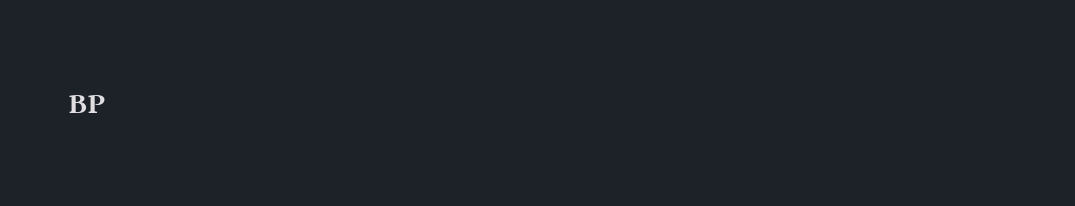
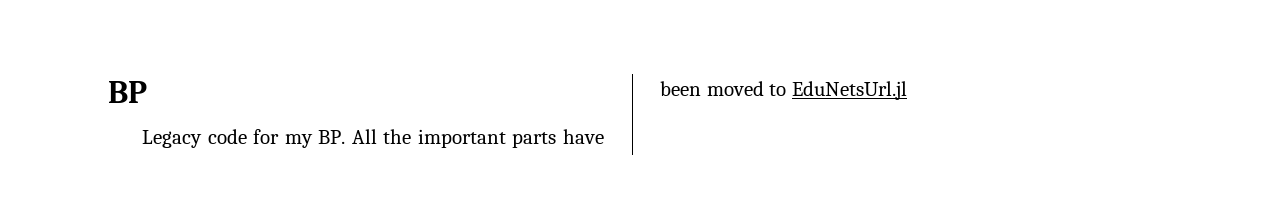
(105, 104) none -> [142,129,605,148] [660,81,907,100] // Legacy code for my BP. All the important parts have been moved to EduNetsUrl.jl

